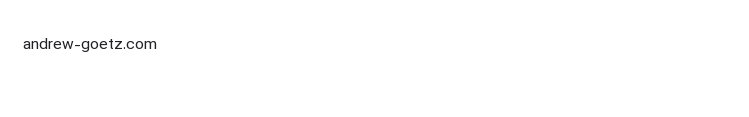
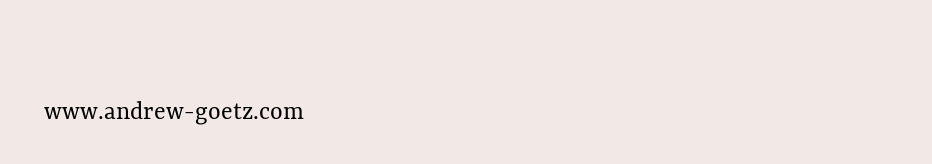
[23,38,157,52] andrew-goetz.com -> [44,101,304,125] www.andrew-goetz.com

